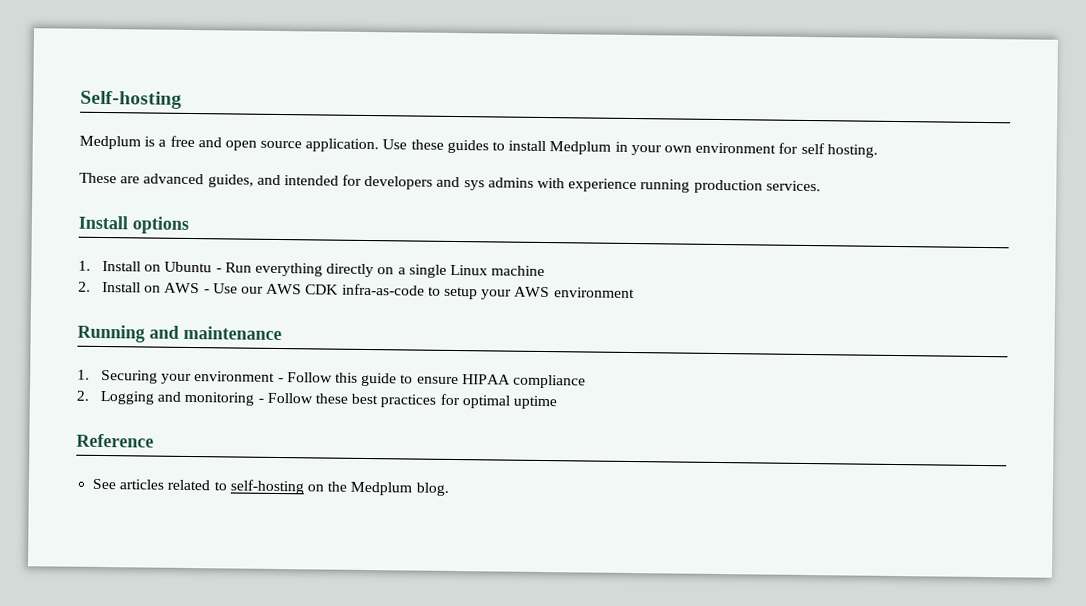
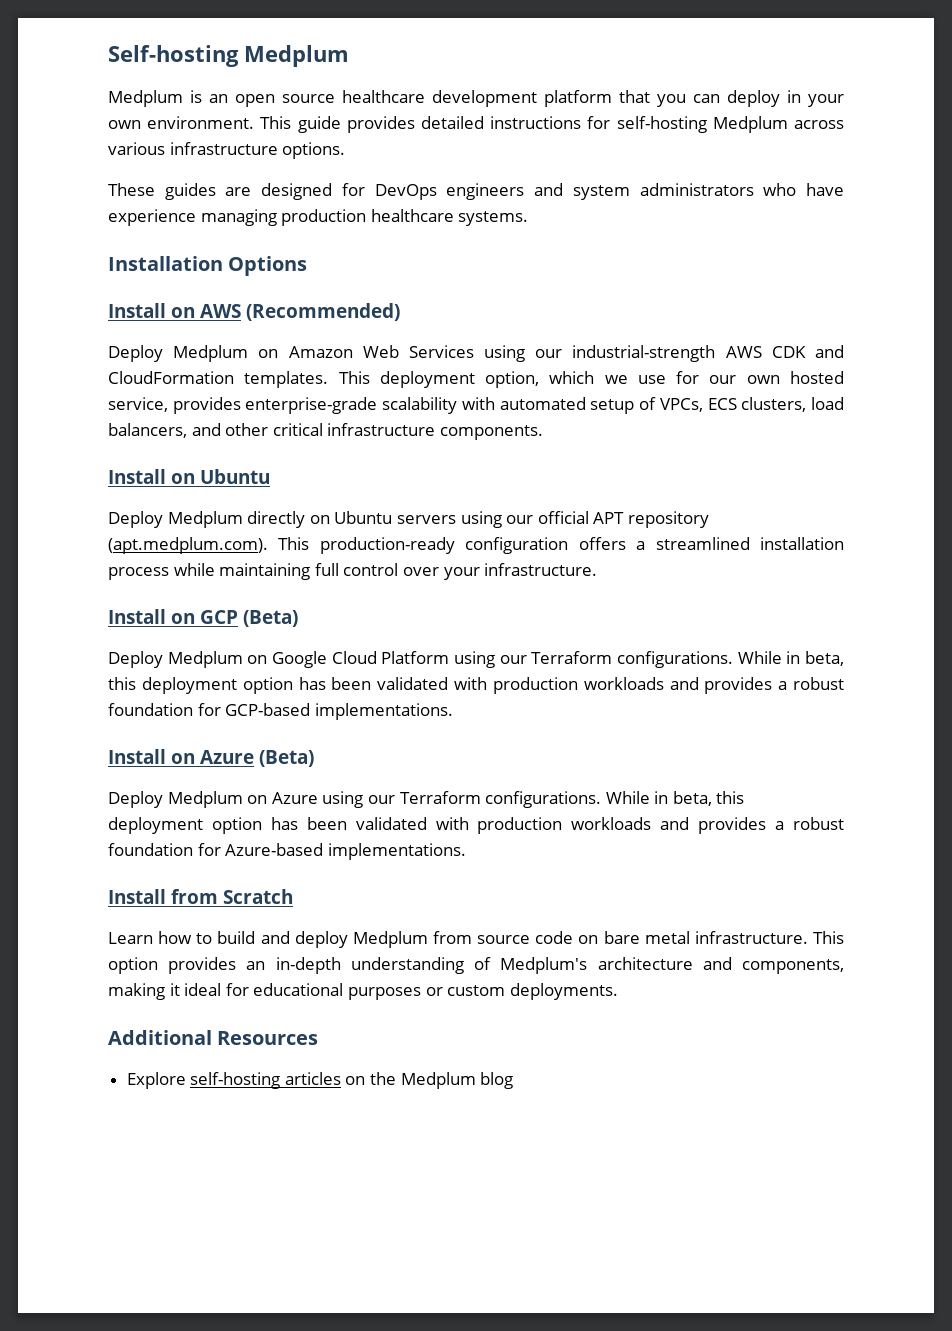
(182, 99) none -> [244,45,349,67] Medplum
[158,135,878,158] [79,172,821,194] [78,215,189,234] [78,260,546,278] [78,281,635,300] [77,324,282,343] [77,369,586,389] [76,390,557,410] [76,433,154,448] [92,478,304,495] a free and open source application. Use these guides to install Medplum in your own environment for self hosting. // These are advanced guides, and intended for developers and sys admins with experience running production services. // Install options // 1. Install on Ubuntu - Run everything directly on a single Linux machine // 2. Install on AWS - Use our AWS CDK infra-as-code to setup your AWS environment // Running and maintenance // 1. Securing your environment - Follow this guide to ensure HIPAA compliance // 2. Logging and monitoring - Follow these best practices for optimal uptime // Reference // See articles related to self-hosting -> [209,90,844,107] [108,116,844,133] [108,142,346,159] [108,183,845,200] [108,209,529,226] [108,256,308,276] [108,303,400,321] [108,345,844,362] [108,371,844,388] [108,397,845,414] [108,423,543,440] [108,469,270,484] [108,511,709,528] [108,537,845,554] [108,563,598,580] [108,609,298,627] [108,651,844,668] [108,677,845,694] [108,703,453,720] [108,749,314,767] [108,791,745,808] [108,817,844,834] [108,843,466,860] [108,889,293,904] [108,931,844,948] [108,957,844,974] [108,983,618,1000] [108,1030,319,1045] [126,1072,341,1089] an open source healthcare development platform that you can deploy in your own environment. This guide provides detailed instructions for self-hosting Medplum across various infrastructure options. // These guides are designed for DevOps engineers and system administrators who have experience managing production healthcare systems. // Installation Options // Install on AWS (Recommended) // Deploy Medplum on Amazon Web Services using our industrial-strength AWS CDK and CloudFormation templates. This deployment option, which we use for our own hosted service, provides enterprise-grade scalability with automated setup of VPCs, ECS clusters, load balancers, and other critical infrastructure components. // Install on Ubuntu // Deploy Medplum directly on Ubuntu servers using our official APT repository (apt.medplum.com). This production-ready configuration offers a streamlined installation process while maintaining full control over your infrastructure. // Install on GCP (Beta) // Deploy Medplum on Google Cloud Platform using our Terraform configurations. While in beta, this deployment option has been validated with production workloads and provides a robust foundation for GCP-based implementations. // Install on Azure (Beta) // Deploy Medplum on Azure using our Terraform configurations. While in beta, this deployment option has been validated with production workloads and provides a robust foundation for Azure-based implementations. // Install from Scratch // Learn how to build and deploy Medplum from source code on bare metal infrastructure. This option provides an in-depth understanding of Medplum's architecture and components, making it ideal for educational purposes or custom deployments. // Additional Resources // Explore self-hosting articles
[415,482,449,496] blog. -> [480,1072,514,1089] blog

